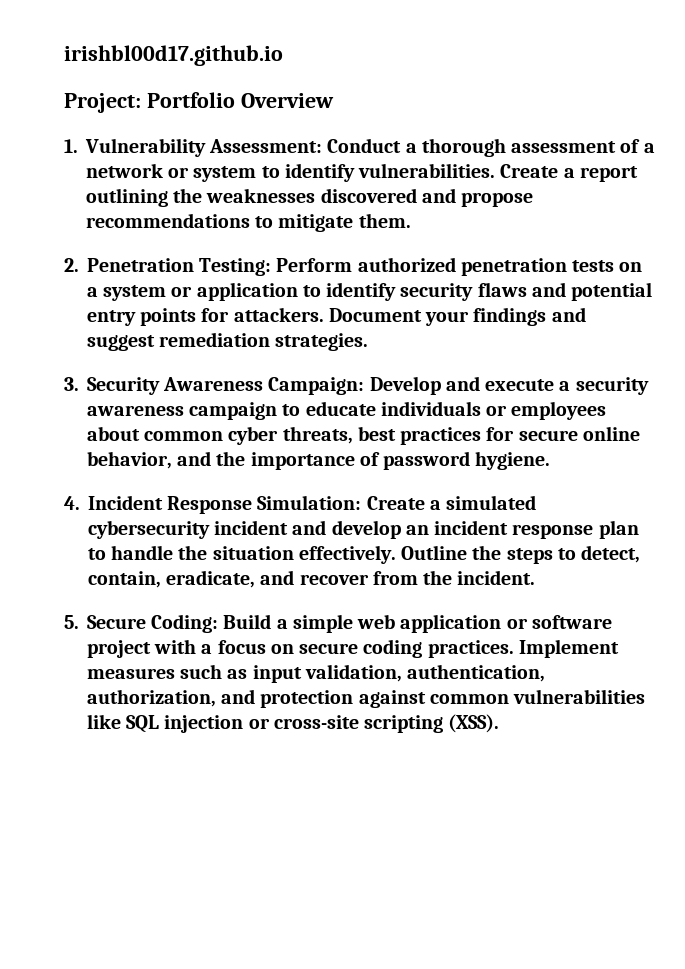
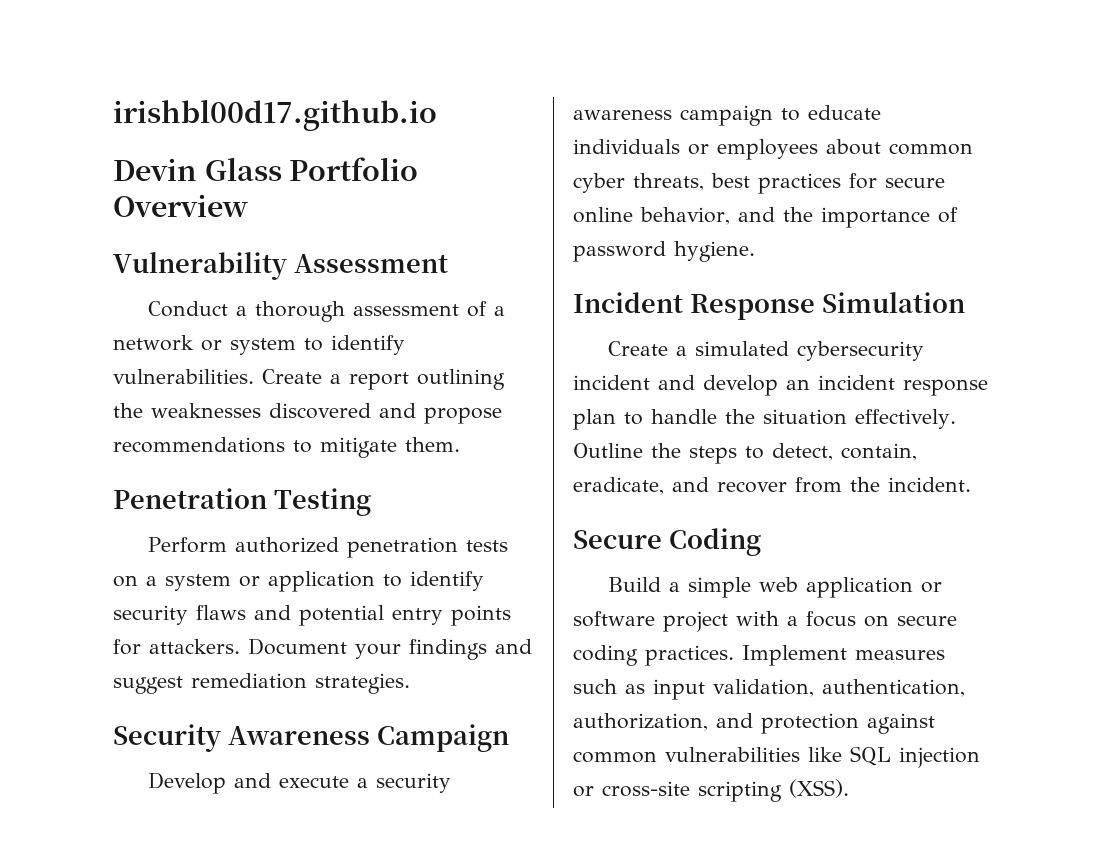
[64,93,141,113] Project: -> [113,157,282,181] Devin Glass
[64,138,323,157] 1. Vulnerability Assessment: -> [113,252,448,280] Vulnerability Assessment //
[64,258,272,276] 2. Penetration Testing: -> [113,488,371,516] Penetration Testing //
[64,377,79,391] 3. -> (410, 683) none
[268,377,365,395] Campaign: -> [376,724,509,752] Campaign //
[64,496,80,510] 4. -> (755, 251) none
[257,495,362,510] Simulation: -> [821,292,965,313] Simulation //
[64,614,219,633] 5. Secure Coding: -> [573,528,761,556] Secure Coding //

